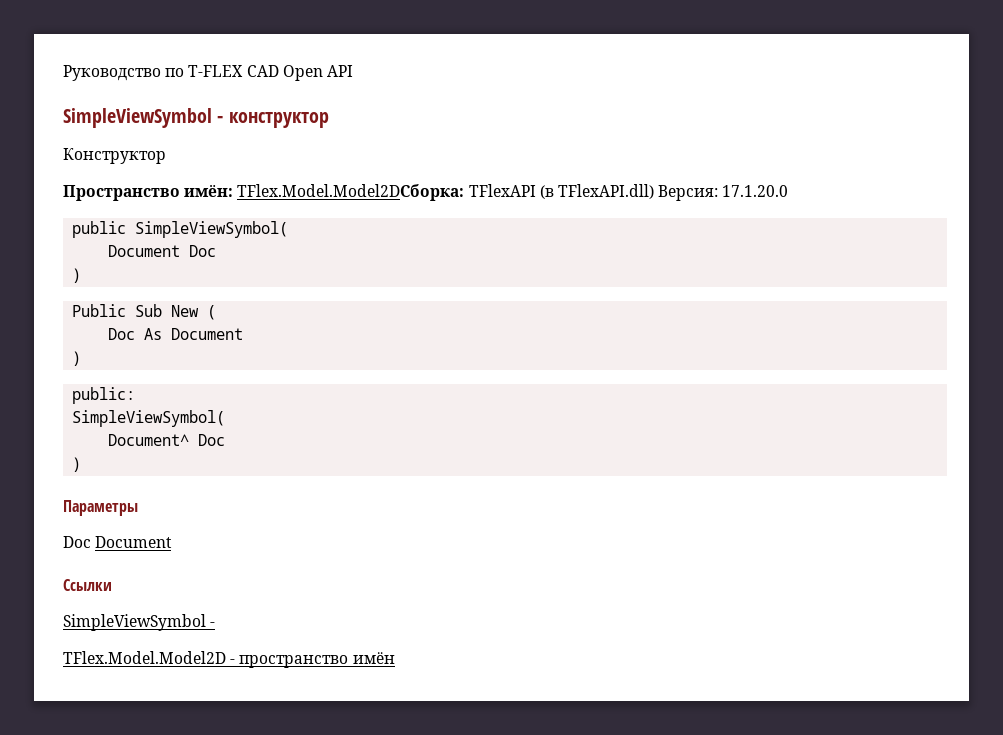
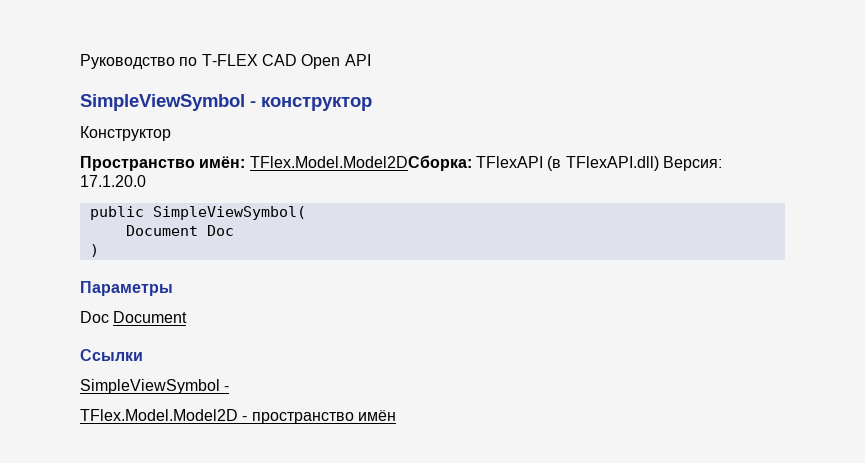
[72,304,217,320] [108,328,244,340] [72,351,82,366] [72,387,136,404] [72,410,226,427] [108,434,226,446] [72,457,82,472] // Public Sub New ( // Doc As Document // ) // public: // SimpleViewSymbol( // Document^ Doc // ) -> (99, 250) none

